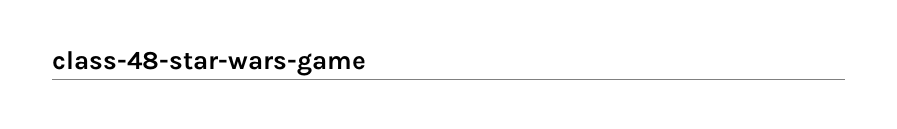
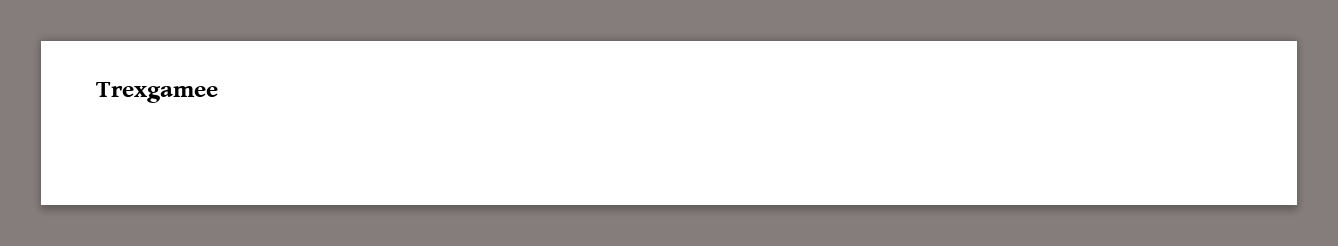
[52,51,366,76] class-48-star-wars-game -> [96,82,218,103] Trexgamee

